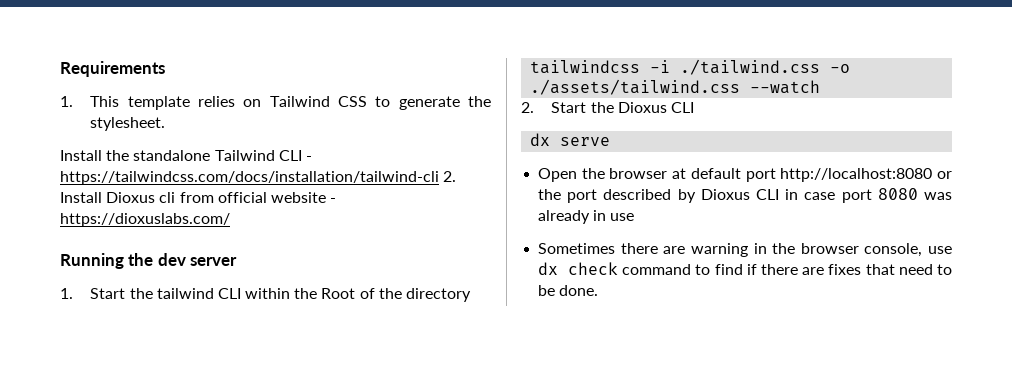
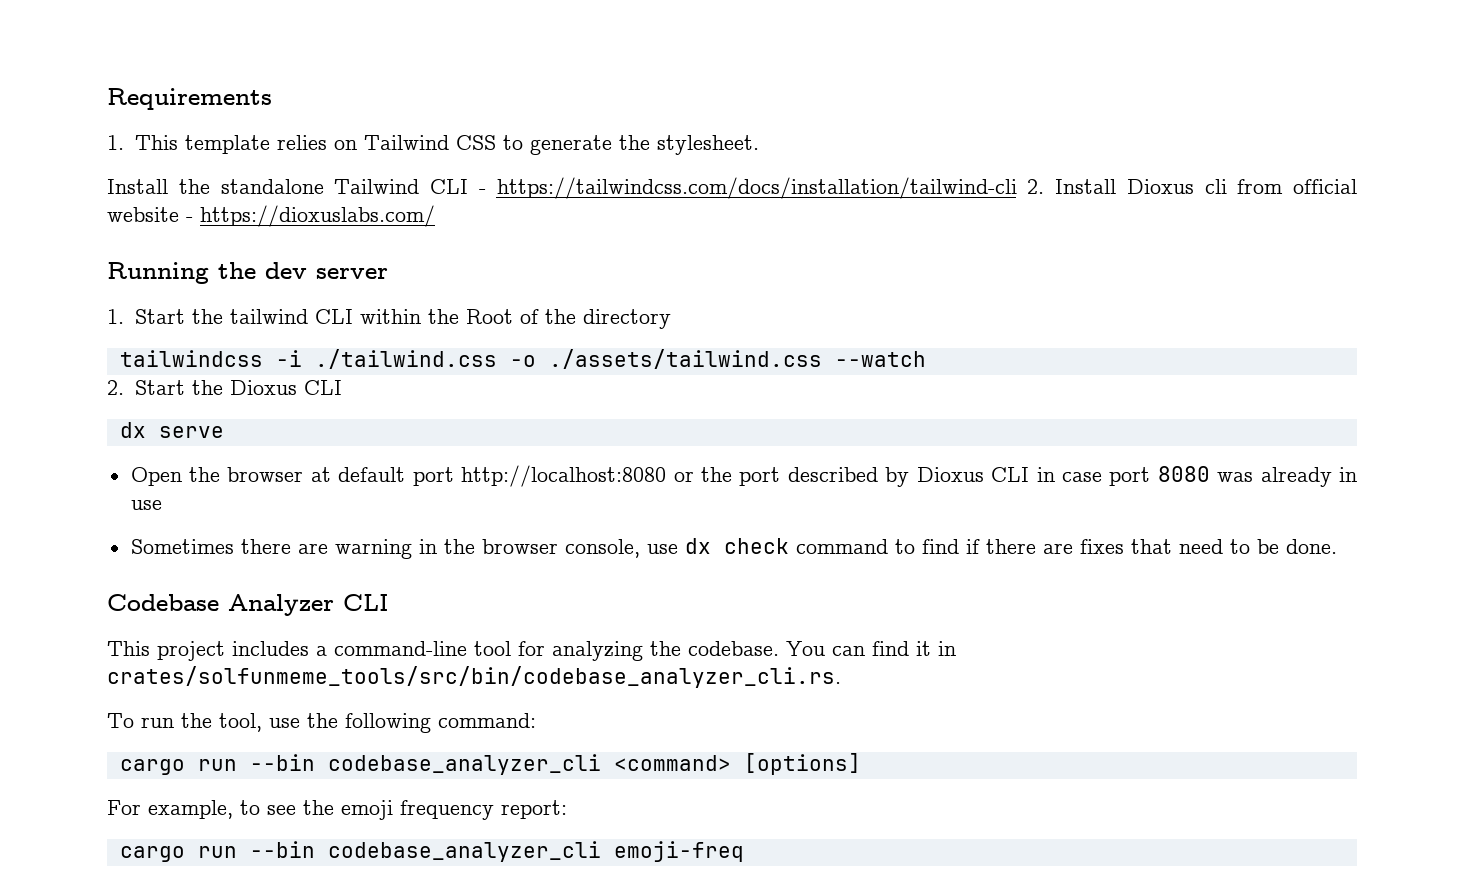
(599, 290) none -> [107,594,389,616] [107,641,956,661] [107,666,841,688] [107,713,536,733] [119,753,861,775] [107,800,567,820] [119,841,744,862] // Codebase Analyzer CLI // This project includes a command-line tool for analyzing the codebase. You can find it in crates/solfunmeme_tools/src/bin/codebase_analyzer_cli.rs. // To run the tool, use the following command: // cargo run --bin codebase_analyzer_cli <command> [options] // For example, to see the emoji frequency report: // cargo run --bin codebase_analyzer_cli emoji-freq

